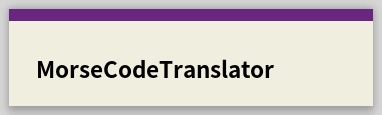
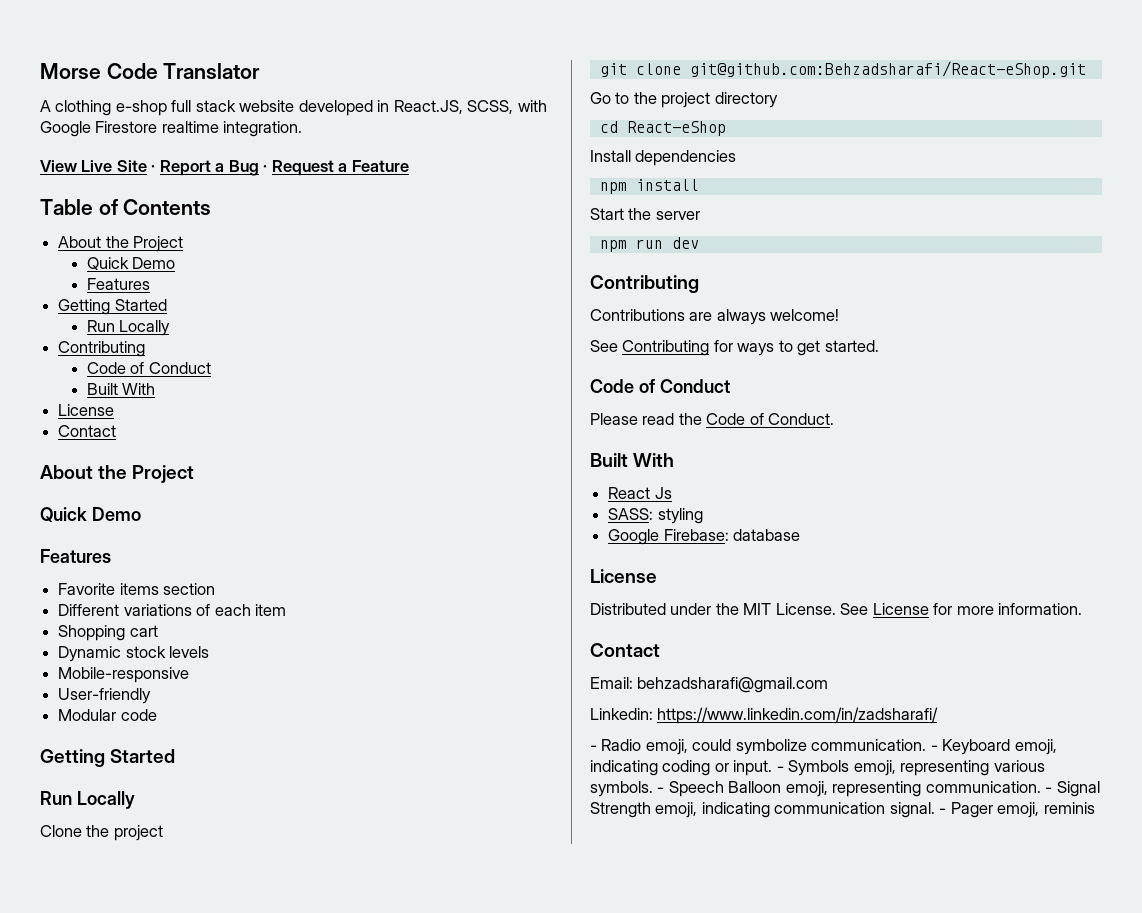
[36,59,274,78] MorseCodeTranslator -> [40,63,261,79] [40,100,547,116] [40,121,303,137] [40,160,409,176] [40,199,212,215] [58,236,184,252] [86,257,176,270] [86,278,150,290] [58,299,167,315] [86,320,171,336] [58,341,146,357] [86,362,211,374] [86,383,156,395] [58,404,115,416] [58,425,117,437] [40,465,195,483] [40,507,141,522] [40,549,111,563] [58,583,216,595] [58,604,286,616] [58,625,158,641] [58,646,210,662] [58,667,190,683] [58,688,152,704] [58,709,157,721] [40,749,176,767] [40,791,135,809] [40,825,163,841] [599,61,1086,78] [590,92,778,108] [599,121,726,136] [590,150,737,166] [599,179,699,194] [590,208,700,220] [599,237,699,252] [590,275,699,293] [590,309,840,325] [590,340,879,356] [590,379,730,393] [590,413,835,425] [590,453,675,467] [608,487,672,499] [608,508,703,524] [608,529,801,545] [590,569,657,583] [590,603,1083,615] [590,643,660,657] [590,677,829,693] [590,707,939,724] [590,739,1057,755] [590,760,1045,776] [590,781,1100,797] [590,802,1095,818] Morse Code Translator // A clothing e-shop full stack website developed in React.JS, SCSS, with Google Firestore realtime integration. // View Live Site · Report a Bug · Request a Feature // Table of Contents // About the Project // Quick Demo // Features // Getting Started // Run Locally // Contributing // Code of Conduct // Built With // License // Contact // About the Project // Quick Demo // Features // Favorite items section // Different variations of each item // Shopping cart // Dynamic stock levels // Mobile-responsive // User-friendly // Modular code // Getting Started // Run Locally // Clone the project // git clone git@github.com:Behzadsharafi/React-eShop.git // Go to the project directory // cd React-eShop // Install dependencies // npm install // Start the server // npm run dev // Contributing // Contributions are always welcome! // See Contributing for ways to get started. // Code of Conduct // Please read the Code of Conduct. // Built With // React Js // SASS: styling // Google Firebase: database // License // Distributed under the MIT License. See License for more information. // Contact // Email: behzadsharafi@gmail.com // Linkedin: https://www.linkedin.com/in/zadsharafi/ // - Radio emoji, could symbolize communication. - Keyboard emoji, indicating coding or input. - Symbols emoji, representing various symbols. - Speech Balloon emoji, representing communication. - Signal Strength emoji, indicating communication signal. - Pager emoji, reminis

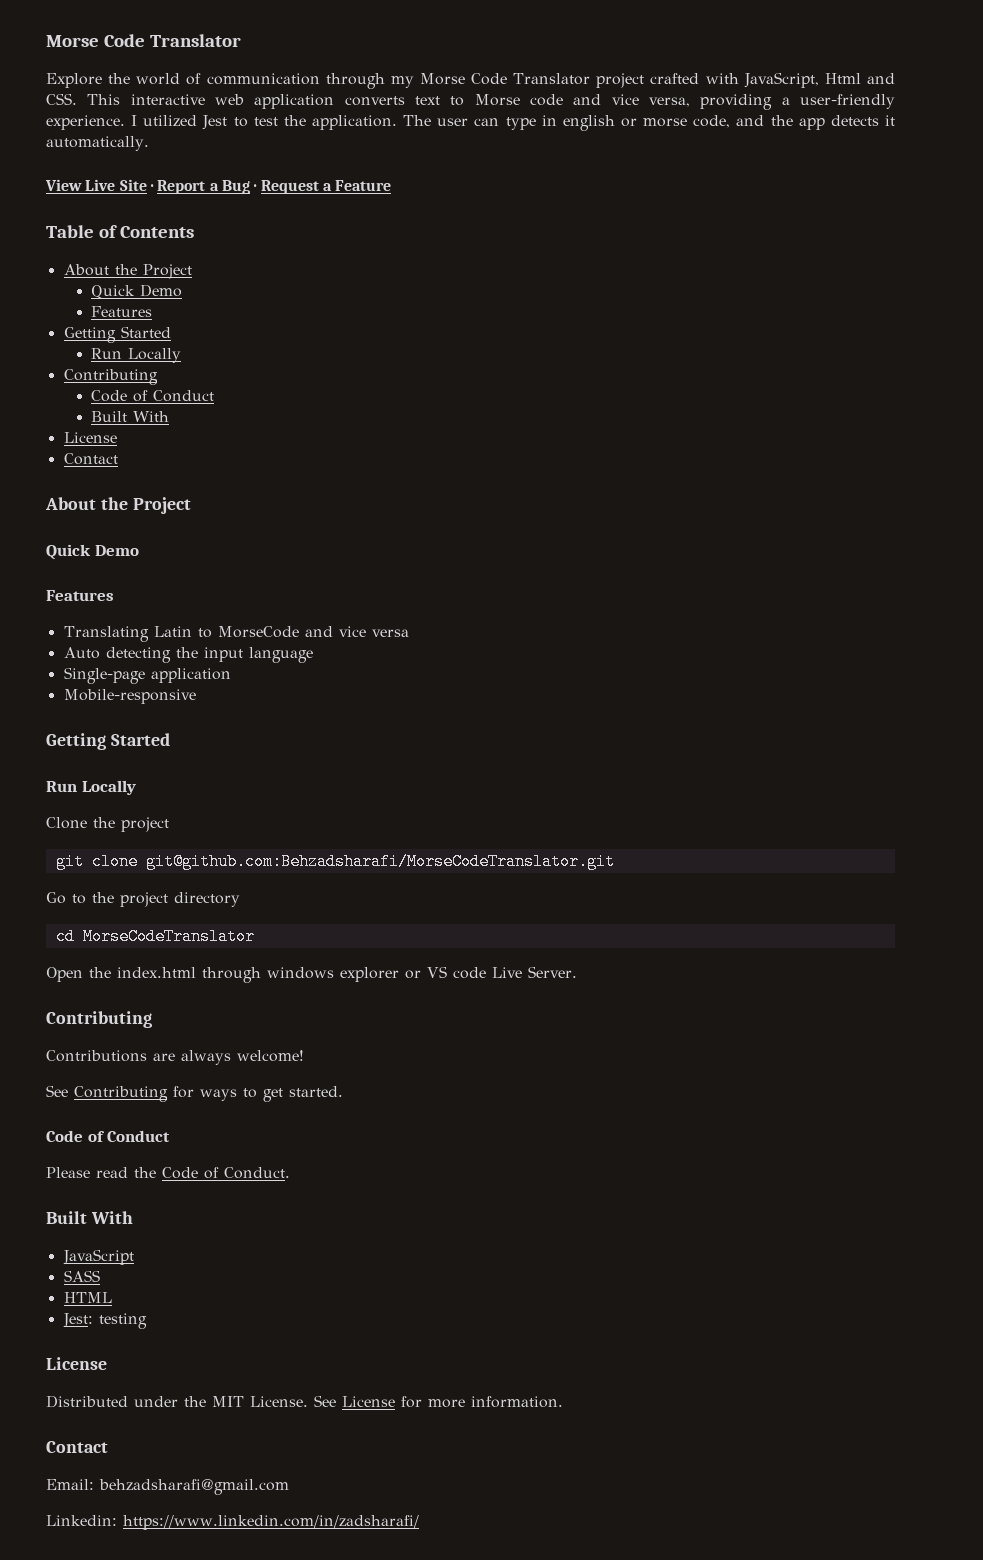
[40,100,547,116] [40,121,303,137] A clothing e-shop full stack website developed in React.JS, SCSS, with Google Firestore realtime integration. -> [46,72,895,89] [46,93,896,110] [46,115,895,131] [46,136,149,151] Explore the world of communication through my Morse Code Translator project crafted with JavaScript, Html and CSS. This interactive web application converts text to Morse code and vice versa, providing a user-friendly experience. I utilized Jest to test the application. The user can type in english or morse code, and the app detects it automatically.
[58,583,216,595] [58,604,286,616] [58,625,158,641] [58,646,210,662] [58,667,190,683] [58,688,152,704] [58,709,157,721] Favorite items section // Different variations of each item // Shopping cart // Dynamic stock levels // Mobile-responsive // User-friendly // Modular code -> [63,626,409,642] [63,647,313,663] [63,667,231,684] [63,689,196,704] Translating Latin to MorseCode and vice versa // Auto detecting the input language // Single-page application // Mobile-responsive
[689,61,1086,78] git@github.com:Behzadsharafi/React-eShop.git -> [145,853,615,870] git@github.com:Behzadsharafi/MorseCodeTranslator.git
[626,121,726,136] [590,150,737,166] [599,179,699,194] [590,208,700,220] [599,237,699,252] React-eShop // Install dependencies // npm install // Start the server // npm run dev -> [82,928,255,945] [46,966,577,983] MorseCodeTranslator // Open the index.html through windows explorer or VS code Live Server.
[608,487,672,499] [608,508,703,524] [608,529,801,545] React Js // SASS: styling // Google Firebase: database -> [62,1249,134,1265] [63,1270,100,1282] [63,1292,112,1303] [62,1313,147,1329] JavaScript // SASS // HTML // Jest: testing
[590,739,1057,755] [590,760,1045,776] [590,781,1100,797] [590,802,1095,818] // - Radio emoji, could symbolize communication. - Keyboard emoji, indicating coding or input. - Symbols emoji, representing various symbols. - Speech Balloon emoji, representing communication. - Signal Strength emoji, indicating communication signal. - Pager emoji, reminis -> (419, 1522) none

